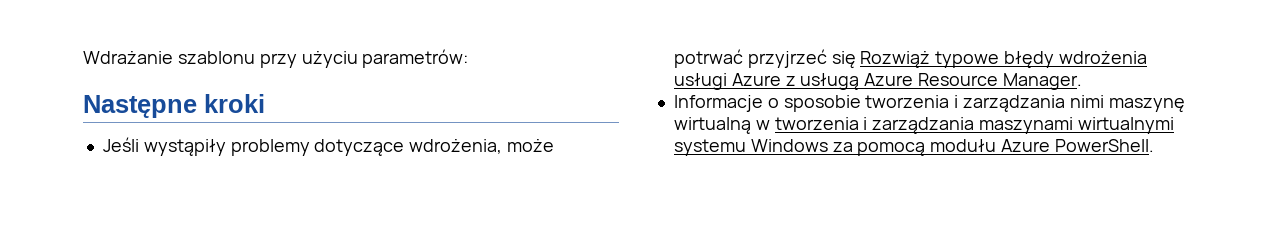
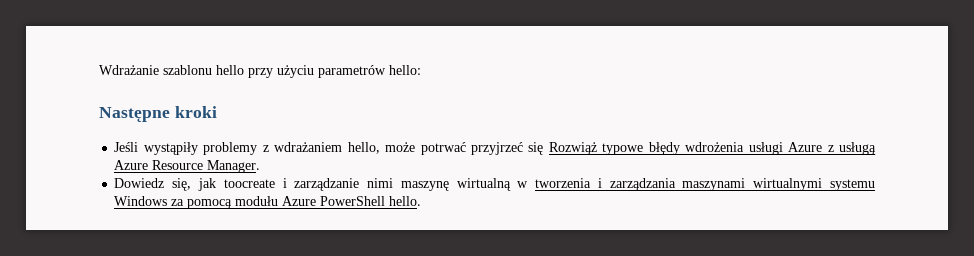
(255, 57) none -> [216,65,244,75] hello
[362,49,469,68] parametrów: -> [318,65,421,78] parametrów hello:
[314,139,503,156] dotyczące wdrożenia, -> [262,142,380,154] z wdrażaniem hello,
[673,95,1066,112] Informacje o sposobie tworzenia i zarządzania -> [114,178,360,191] Dowiedz się, jak toocreate i zarządzanie
[1054,139,1154,152] PowerShell. -> [320,196,422,206] PowerShell hello.

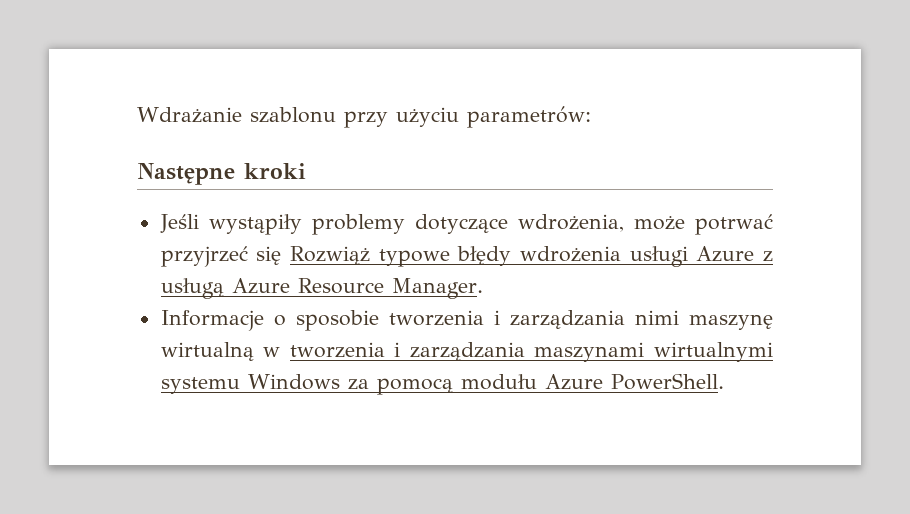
[216,65,244,75] hello -> (336, 115) none
[318,65,421,78] parametrów hello: -> [466,106,591,128] parametrów:
[262,142,380,154] z wdrażaniem hello, -> [414,214,624,234] dotyczące wdrożenia,
[114,178,360,191] Dowiedz się, jak toocreate i zarządzanie -> [160,310,625,331] Informacje o sposobie tworzenia i zarządzania
[320,196,422,206] PowerShell hello. -> [610,373,724,390] PowerShell.

